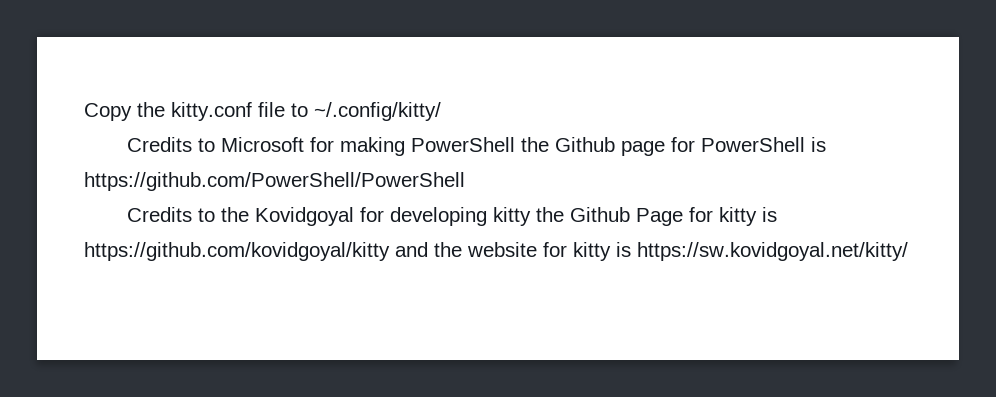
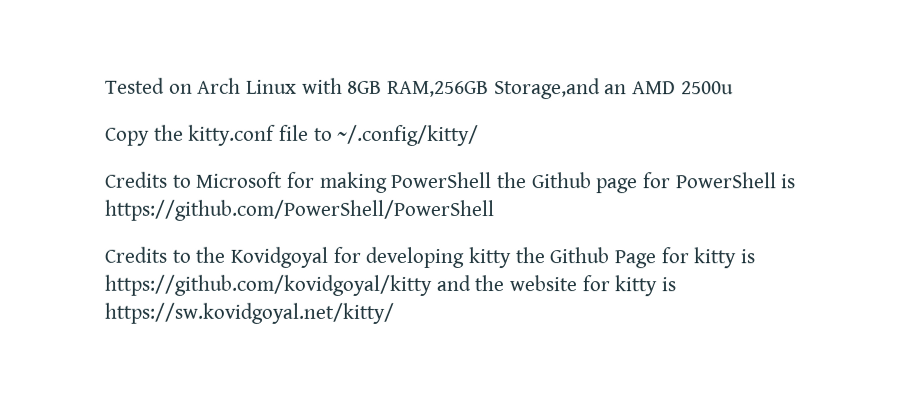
(84, 112) none -> [105,77,734,100] Tested on Arch Linux with 8GB RAM,256GB Storage,and an AMD 2500u //

